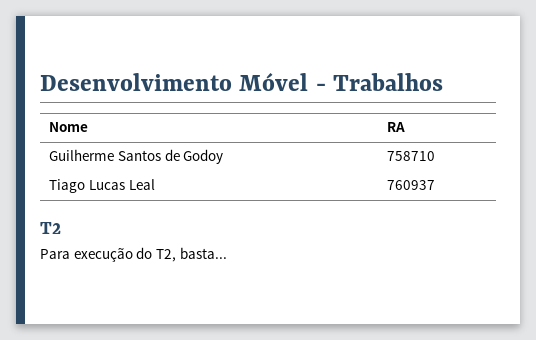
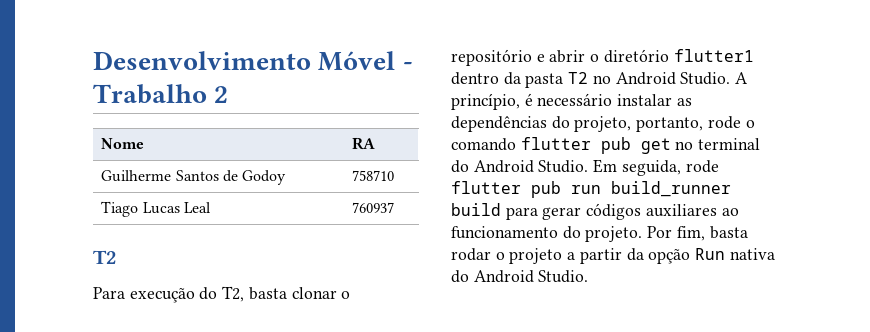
[332,73,443,91] Trabalhos -> [93,84,229,104] Trabalho 2
[179,247,227,259] basta... -> [248,287,351,300] [451,49,754,66] [451,72,749,88] [451,93,692,110] [451,116,755,132] [451,137,761,154] [451,159,719,176] [451,181,731,198] [451,203,739,220] [451,226,748,242] [451,248,775,264] [451,270,589,283] basta clonar o repositório e abrir o diretório flutter1 dentro da pasta T2 no Android Studio. A princípio, é necessário instalar as dependências do projeto, portanto, rode o comando flutter pub get no terminal do Android Studio. Em seguida, rode flutter pub run build_runner build para gerar códigos auxiliares ao funcionamento do projeto. Por fim, basta rodar o projeto a partir da opção Run nativa do Android Studio.

